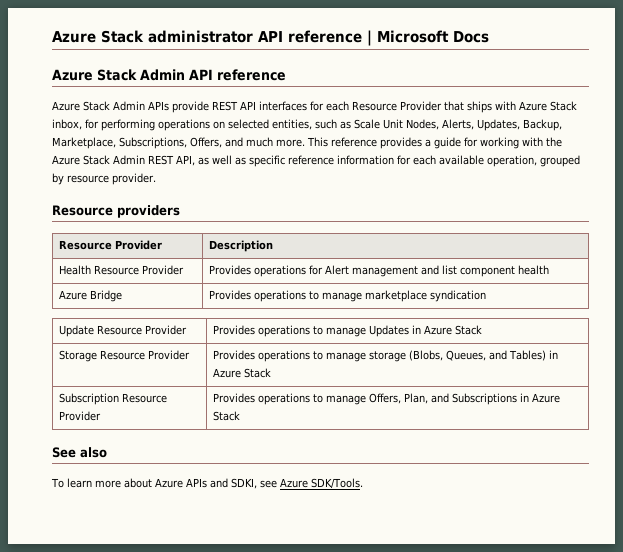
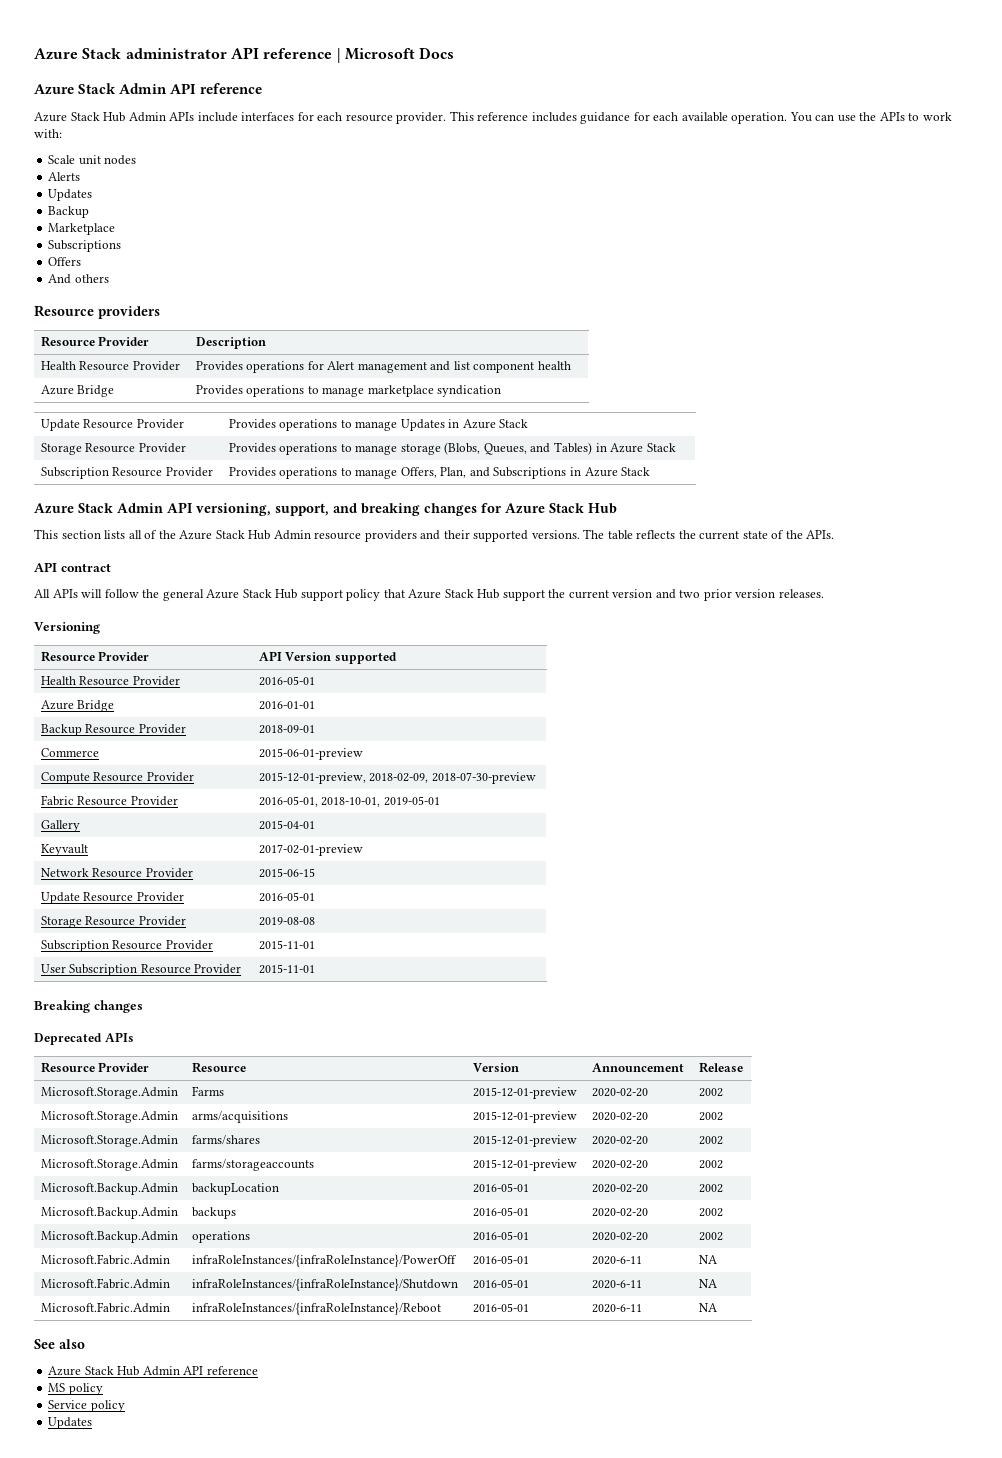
(110, 106) none -> [103,112,126,122] Hub
[172,101,577,113] [52,119,562,131] [52,137,562,149] [52,155,580,167] [52,173,156,185] provide REST API interfaces for each Resource Provider that ships with Azure Stack inbox, for performing operations on selected entities, such as Scale Unit Nodes, Alerts, Updates, Backup, Marketplace, Subscriptions, Offers, and much more. This reference provides a guide for working with the Azure Stack Admin REST API, as well as specific reference information for each available operation, grouped by resource provider. -> [197,111,952,124] [34,129,62,138] [48,155,137,165] [48,172,81,181] [48,189,93,201] [48,206,90,218] [48,223,116,235] [48,240,122,252] [48,257,82,266] [48,274,109,284] include interfaces for each resource provider. This reference includes guidance for each available operation. You can use the APIs to work with: // Scale unit nodes // Alerts // Updates // Backup // Marketplace // Subscriptions // Offers // And others
[52,447,107,458] [51,478,363,489] See also // To learn more about Azure APIs and SDKI, see Azure SDK/Tools. -> [34,502,617,516] [34,529,835,542] [34,562,111,572] [34,589,824,601] [34,622,100,634] [40,651,150,662] [258,651,397,664] [40,676,180,686] [258,676,315,686] [40,700,115,712] [258,701,315,710] [40,724,186,736] [258,725,315,734] [40,748,99,757] [258,748,363,760] [40,772,194,784] [258,772,536,784] [40,795,178,806] [258,796,440,807] [40,820,80,832] [258,820,315,830] [40,844,88,856] [258,844,363,856] [40,868,193,878] [258,868,315,878] [40,892,184,904] [258,892,315,902] [40,916,186,928] [258,917,315,926] [40,940,213,952] [258,940,315,950] [40,964,242,976] [258,964,315,974] [34,1000,143,1013] [34,1032,134,1045] [40,1062,150,1073] [191,1062,246,1073] [472,1063,519,1072] [591,1063,684,1072] [698,1062,743,1073] [40,1087,178,1099] [191,1086,224,1096] [472,1087,577,1099] [591,1088,648,1097] [698,1088,723,1097] [40,1111,178,1123] [191,1111,288,1123] [472,1111,577,1123] [591,1112,648,1121] [698,1112,723,1121] [40,1135,178,1147] [191,1135,260,1145] [472,1135,577,1147] [591,1136,648,1145] [698,1136,723,1145] [40,1159,178,1171] [191,1159,314,1171] [472,1159,577,1171] [591,1160,648,1169] [698,1160,723,1169] [40,1183,178,1195] [191,1183,279,1195] [472,1183,529,1193] [591,1184,648,1193] [698,1184,723,1193] [40,1207,178,1219] [191,1207,236,1219] [472,1207,529,1217] [591,1208,648,1217] [698,1208,723,1217] [40,1231,178,1243] [191,1231,250,1243] [472,1231,529,1241] [591,1232,648,1241] [698,1232,723,1241] [40,1254,170,1265] [191,1254,457,1267] [472,1255,529,1265] [591,1256,642,1265] [698,1255,717,1264] [40,1278,170,1289] [191,1278,458,1291] [472,1279,529,1289] [591,1280,642,1289] [698,1279,717,1288] [40,1302,170,1313] [191,1302,441,1315] [472,1303,529,1313] [591,1304,642,1313] [698,1303,717,1312] [34,1339,85,1349] [48,1366,258,1376] [48,1383,103,1395] [48,1400,125,1412] [48,1417,93,1429] Azure Stack Admin API versioning, support, and breaking changes for Azure Stack Hub // This section lists all of the Azure Stack Hub Admin resource providers and their supported versions. The table reflects the current state of the APIs. // API contract // All APIs will follow the general Azure Stack Hub support policy that Azure Stack Hub support the current version and two prior version releases. // Versioning // Resource Provider | API Version supported // Health Resource Provider | 2016-05-01 // Azure Bridge | 2016-01-01 // Backup Resource Provider | 2018-09-01 // Commerce | 2015-06-01-preview // Compute Resource Provider | 2015-12-01-preview, 2018-02-09, 2018-07-30-preview // Fabric Resource Provider | 2016-05-01, 2018-10-01, 2019-05-01 // Gallery | 2015-04-01 // Keyvault | 2017-02-01-preview // Network Resource Provider | 2015-06-15 // Update Resource Provider | 2016-05-01 // Storage Resource Provider | 2019-08-08 // Subscription Resource Provider | 2015-11-01 // User Subscription Resource Provider | 2015-11-01 // Breaking changes // Deprecated APIs // Resource Provider | Resource | Version | Announcement | Release // Microsoft.Storage.Admin | Farms | 2015-12-01-preview | 2020-02-20 | 2002 // Microsoft.Storage.Admin | arms/acquisitions | 2015-12-01-preview | 2020-02-20 | 2002 // Microsoft.Storage.Admin | farms/shares | 2015-12-01-preview | 2020-02-20 | 2002 // Microsoft.Storage.Admin | farms/storageaccounts | 2015-12-01-preview | 2020-02-20 | 2002 // Microsoft.Backup.Admin | backupLocation | 2016-05-01 | 2020-02-20 | 2002 // Microsoft.Backup.Admin | backups | 2016-05-01 | 2020-02-20 | 2002 // Microsoft.Backup.Admin | operations | 2016-05-01 | 2020-02-20 | 2002 // Microsoft.Fabric.Admin | infraRoleInstances/{infraRoleInstance}/PowerOff | 2016-05-01 | 2020-6-11 | NA // Microsoft.Fabric.Admin | infraRoleInstances/{infraRoleInstance}/Shutdown | 2016-05-01 | 2020-6-11 | NA // Microsoft.Fabric.Admin | infraRoleInstances/{infraRoleInstance}/Reboot | 2016-05-01 | 2020-6-11 | NA // See also // Azure Stack Hub Admin API reference // MS policy // Service policy // Updates

